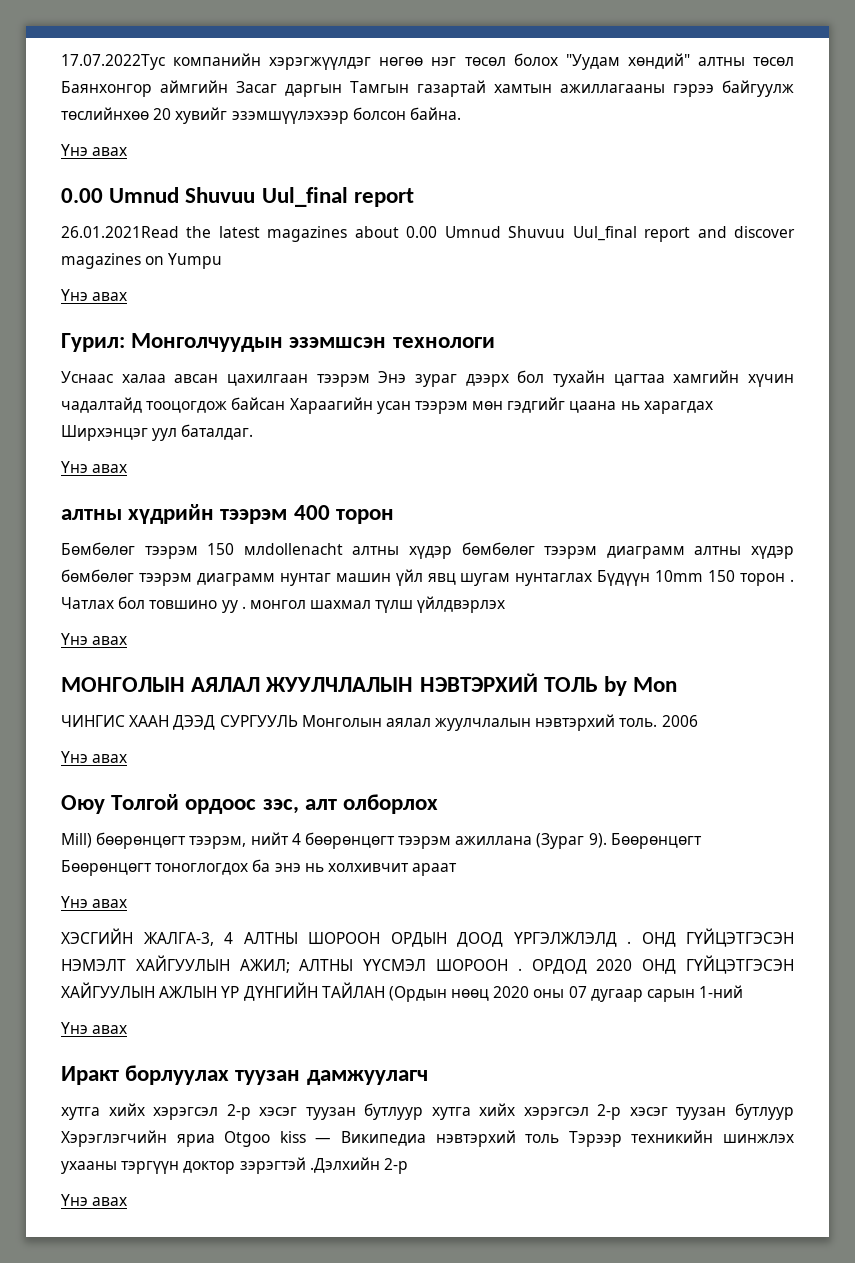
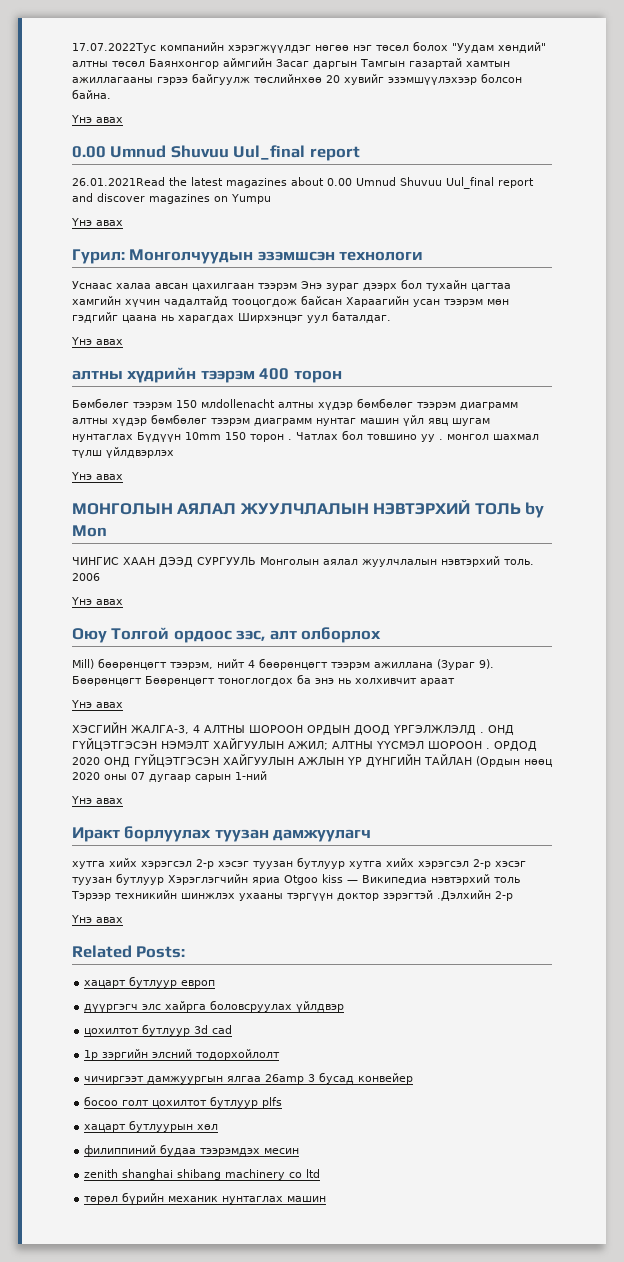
(128, 1201) none -> [72,945,186,958] [84,976,216,988] [84,1000,345,1012] [84,1024,233,1036] [84,1049,281,1060] [84,1072,414,1084] [84,1096,283,1108] [84,1120,219,1132] [84,1144,300,1156] [84,1169,321,1180] [84,1192,327,1204] // Related Posts: // хацарт бутлуур европ // дүүргэгч элс хайрга боловсруулах үйлдвэр // цохилтот бутлуур 3d cad // 1р зэргийн элсний тодорхойлолт // чичиргээт дамжуургын ялгаа 26amp 3 бусад конвейер // босоо голт цохилтот бутлуур plfs // хацарт бутлуурын хөл // филиппиний будаа тээрэмдэх месин // zenith shanghai shibang machinery co ltd // төрөл бүрийн механик нунтаглах машин

